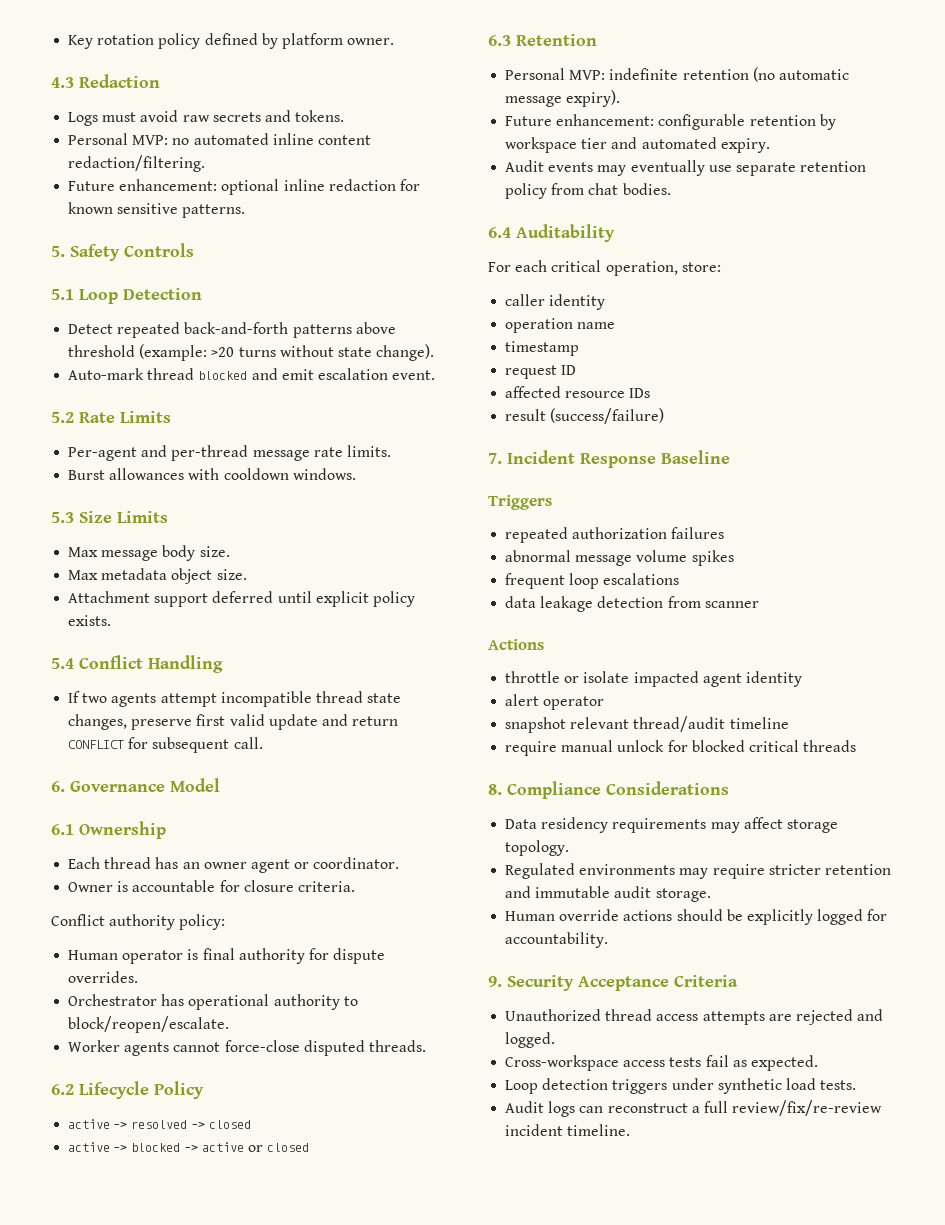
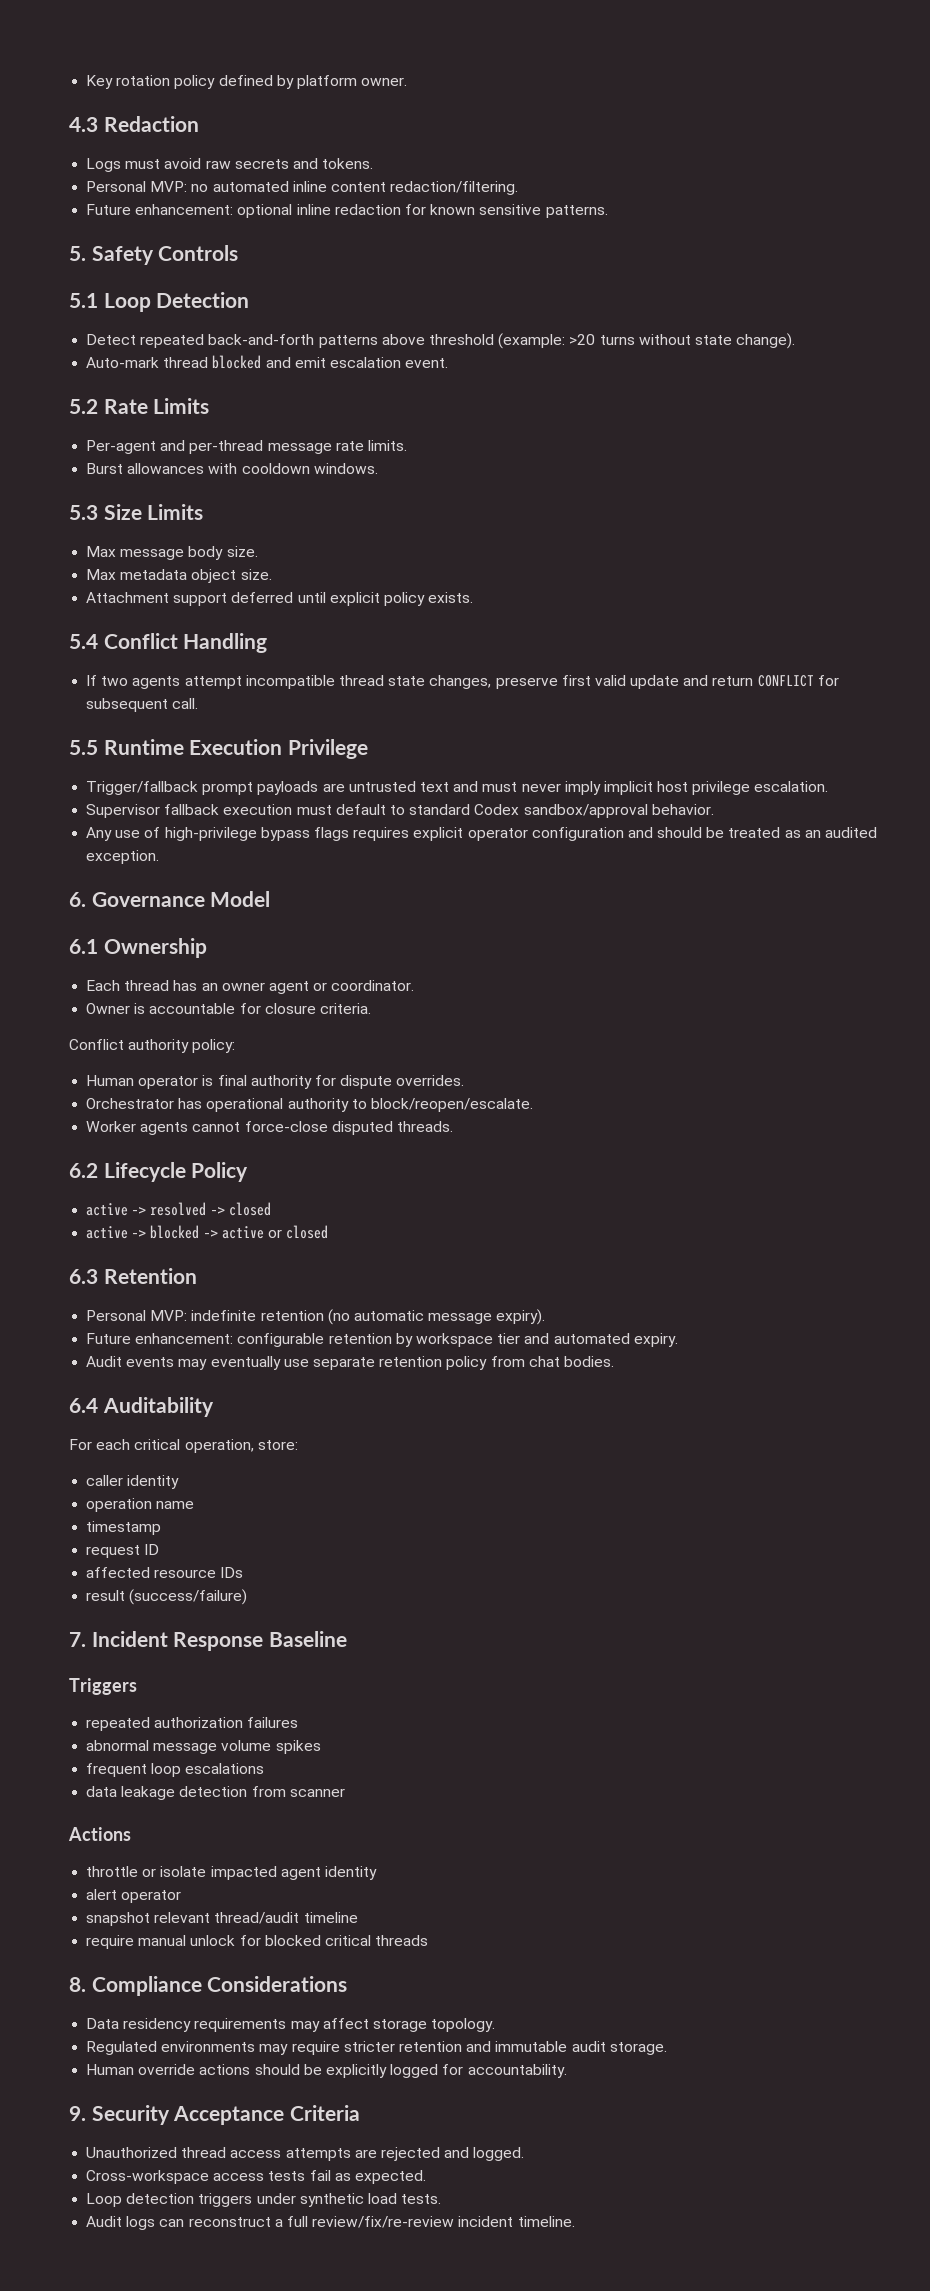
(263, 743) none -> [69,739,368,759] [86,781,829,795] [86,804,714,818] [86,827,878,841] [86,850,160,864] // 5.5 Runtime Execution Privilege // Trigger/fallback prompt payloads are untrusted text and must never imply implicit host privilege escalation. // Supervisor fallback execution must default to standard Codex sandbox/approval behavior. // Any use of high-privilege bypass flags requires explicit operator configuration and should be treated as an audited exception.

